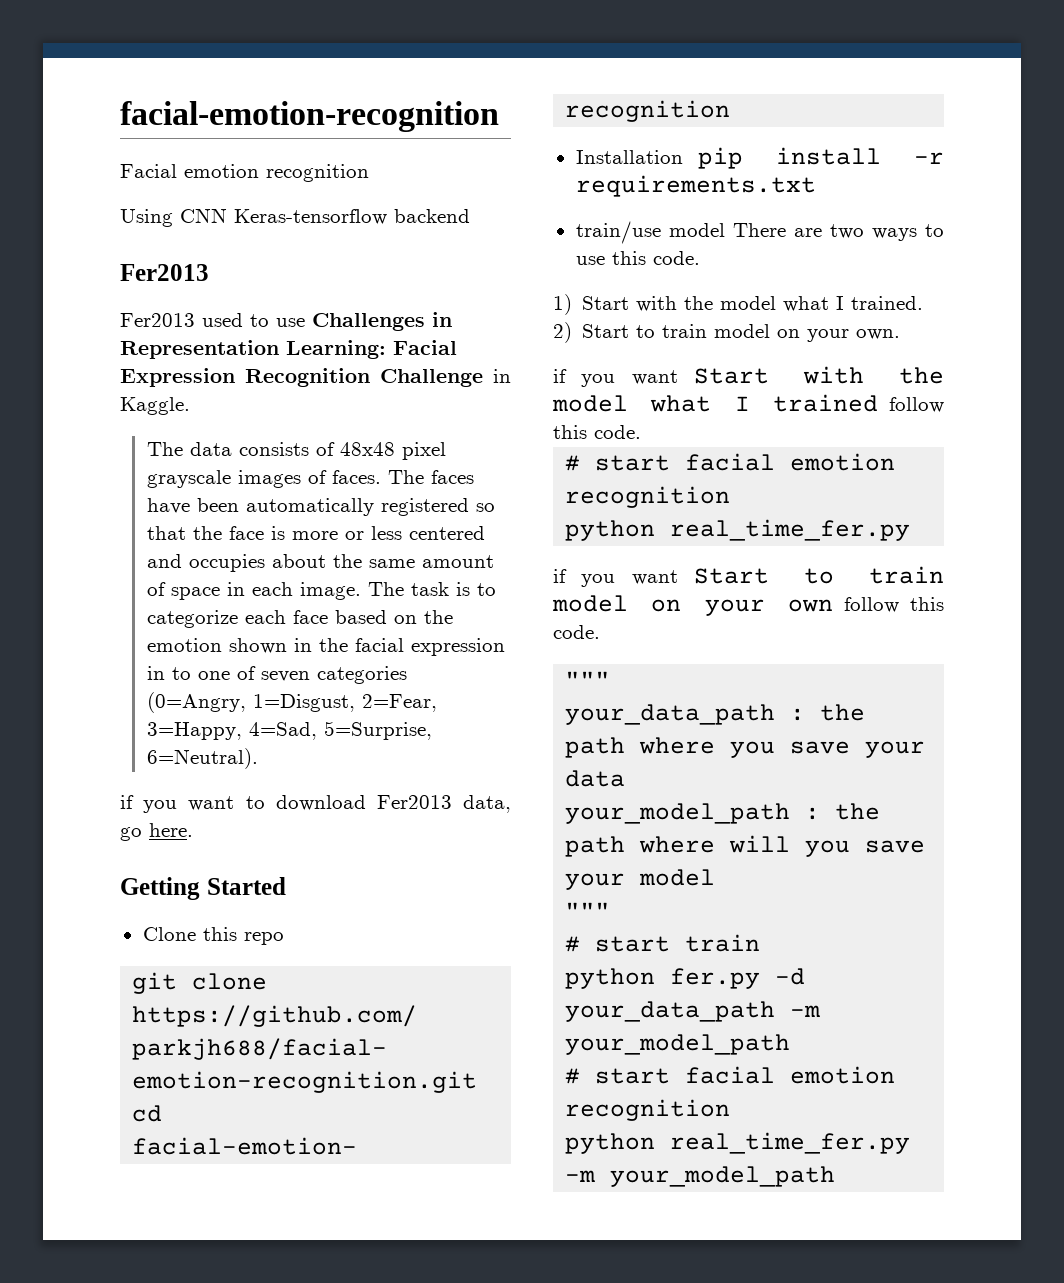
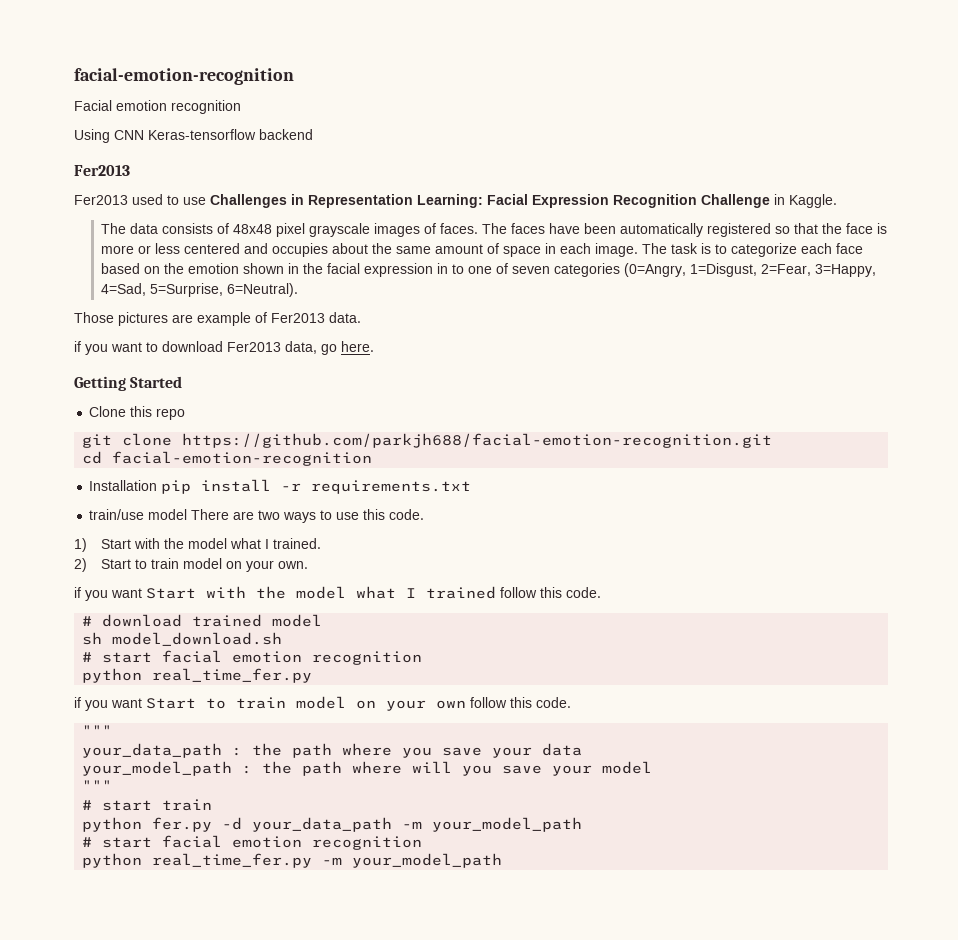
(258, 758) none -> [74,312,361,326] // Those pictures are example of Fer2013 data.
(641, 432) none -> [82,614,323,627] [82,632,283,646] // # download trained model // sh model_download.sh

